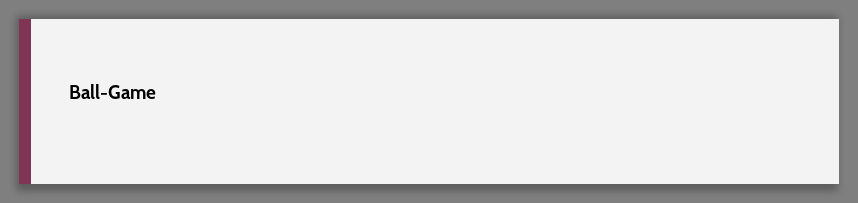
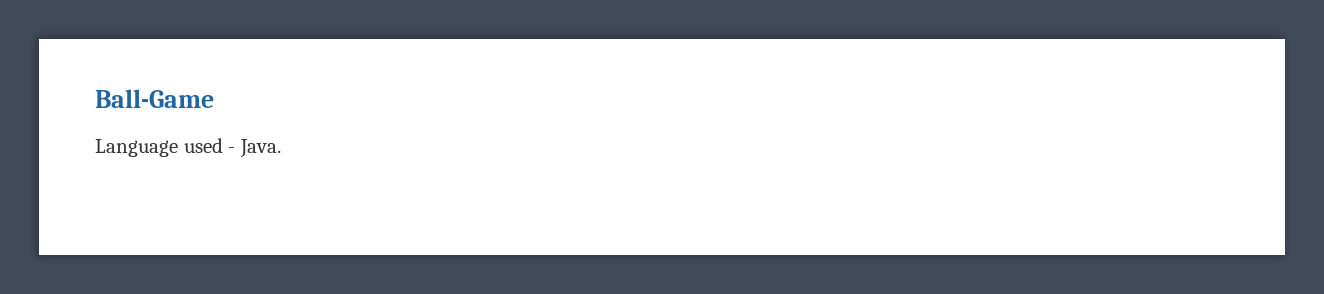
(156, 91) none -> [95,138,281,158] // Language used - Java.

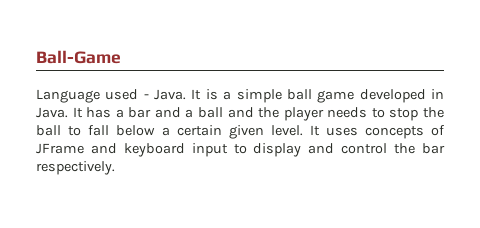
(281, 148) none -> [191,89,445,103] [36,107,444,121] [36,125,445,139] [36,143,446,157] [36,161,115,175] It is a simple ball game developed in Java. It has a bar and a ball and the player needs to stop the ball to fall below a certain given level. It uses concepts of JFrame and keyboard input to display and control the bar respectively.

